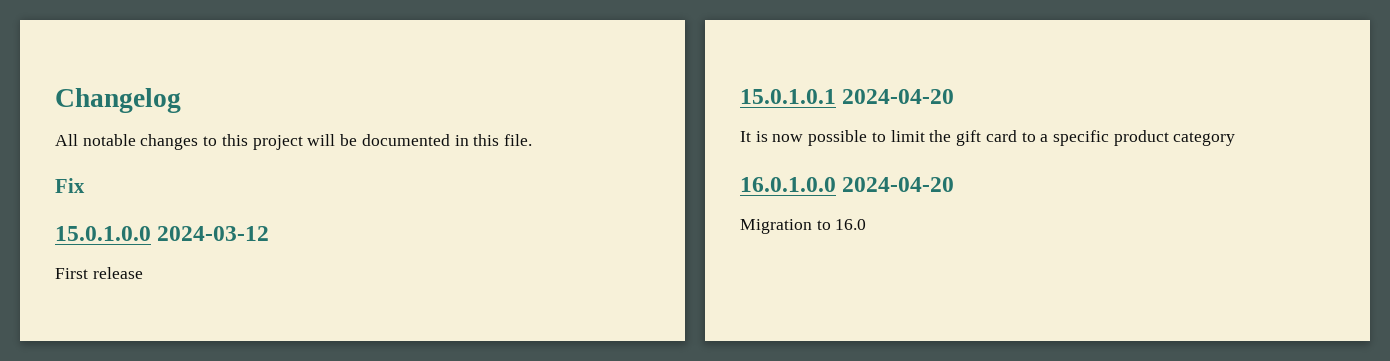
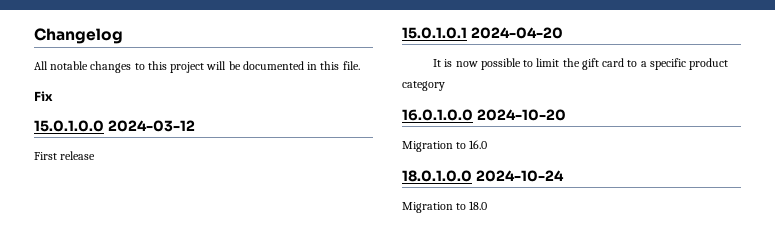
[842,177,955,192] 2024-04-20 -> [476,109,566,121] 2024-10-20
(867, 224) none -> [402,170,564,182] [402,201,488,213] // 18.0.1.0.0 2024-10-24 // Migration to 18.0

